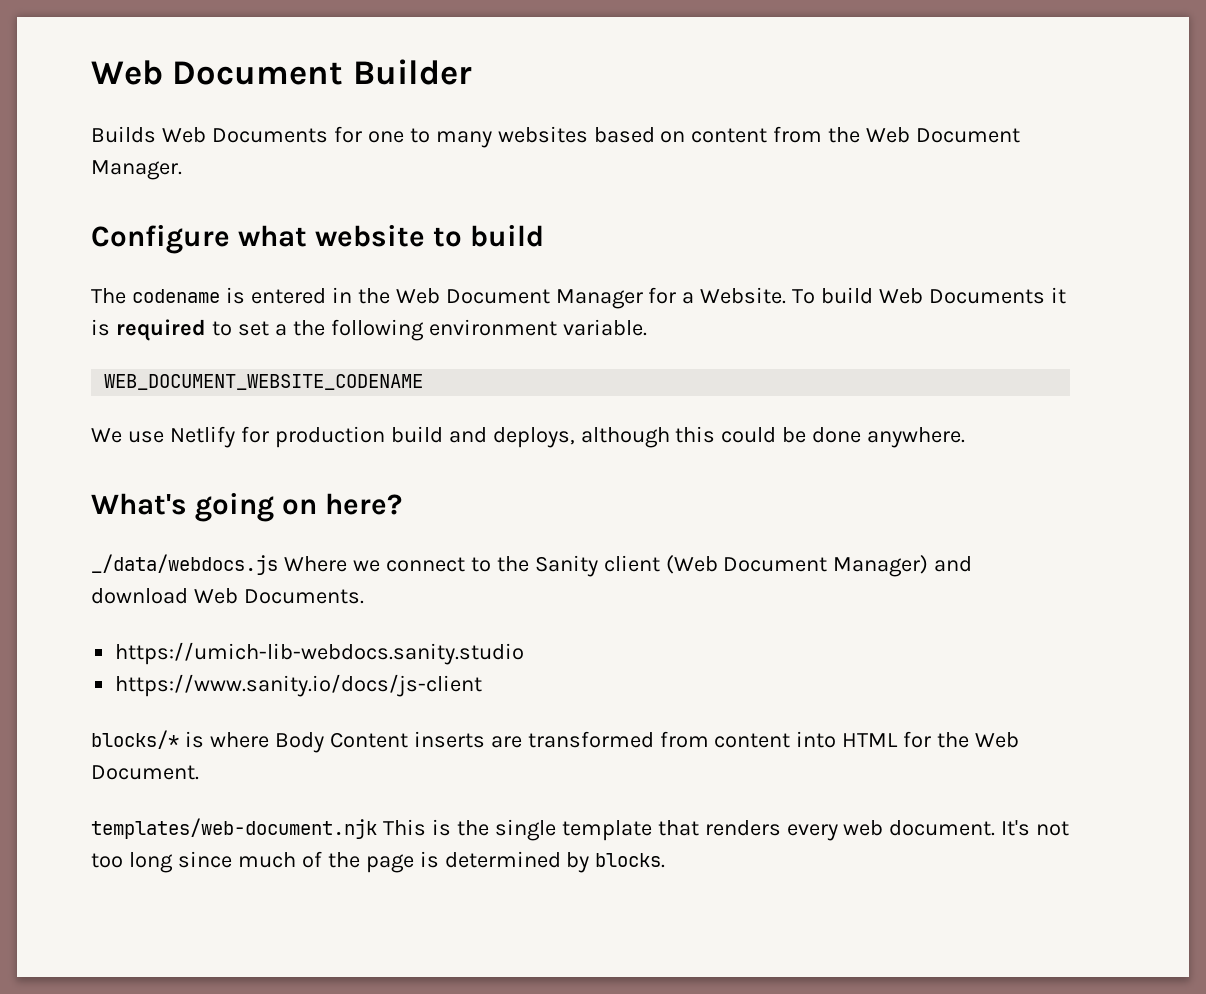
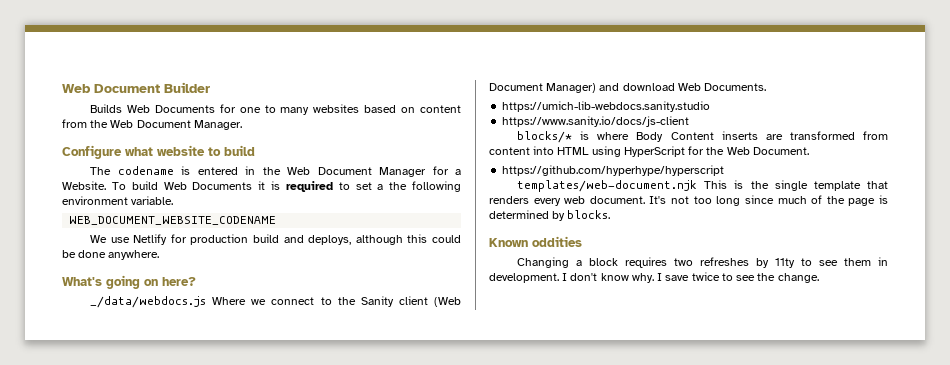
(899, 740) none -> [591,146,685,157] using HyperScript
(199, 772) none -> [502,165,725,176] // https://github.com/hyperhype/hyperscript
(666, 860) none -> [489,236,582,247] [517,257,889,268] [489,272,819,283] // Known oddities // Changing a block requires two refreshes by 11ty to see them in development. I don't know why. I save twice to see the change.

